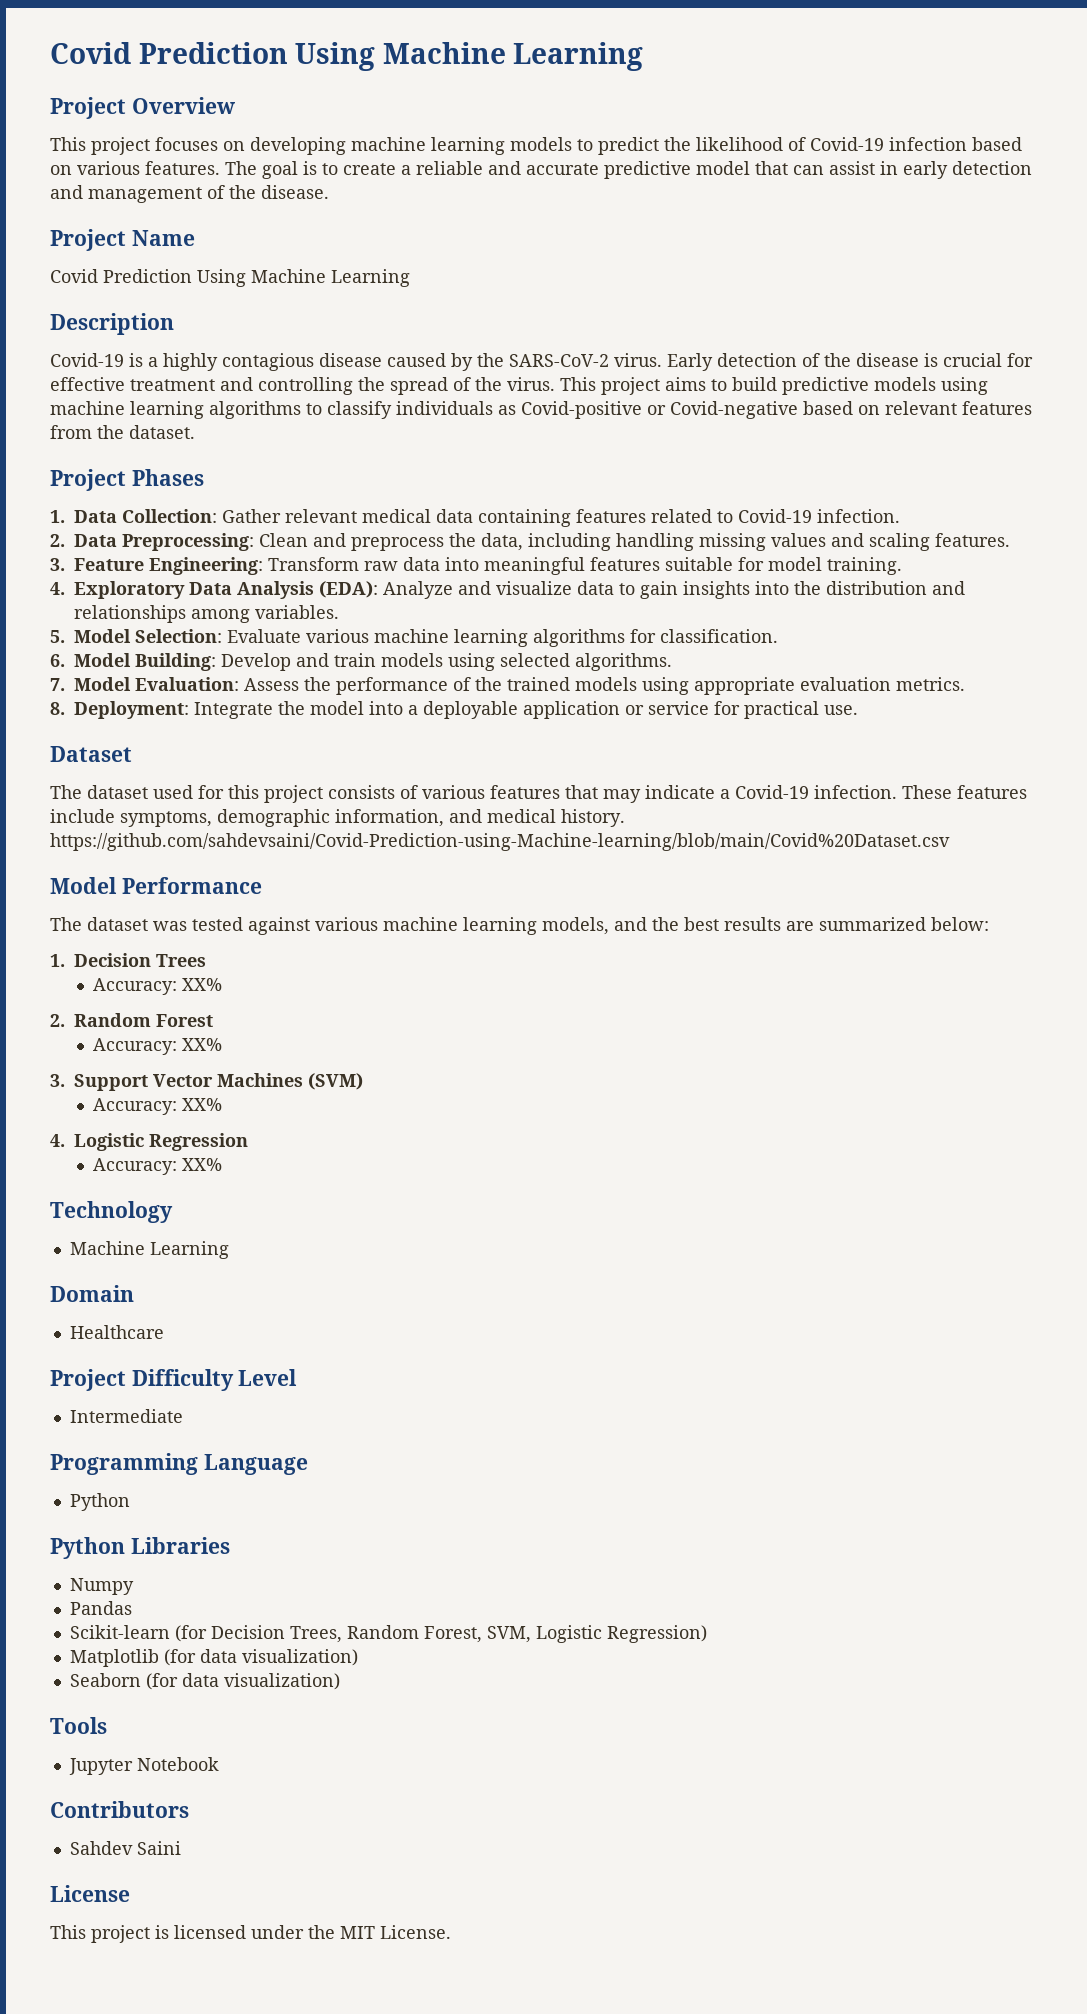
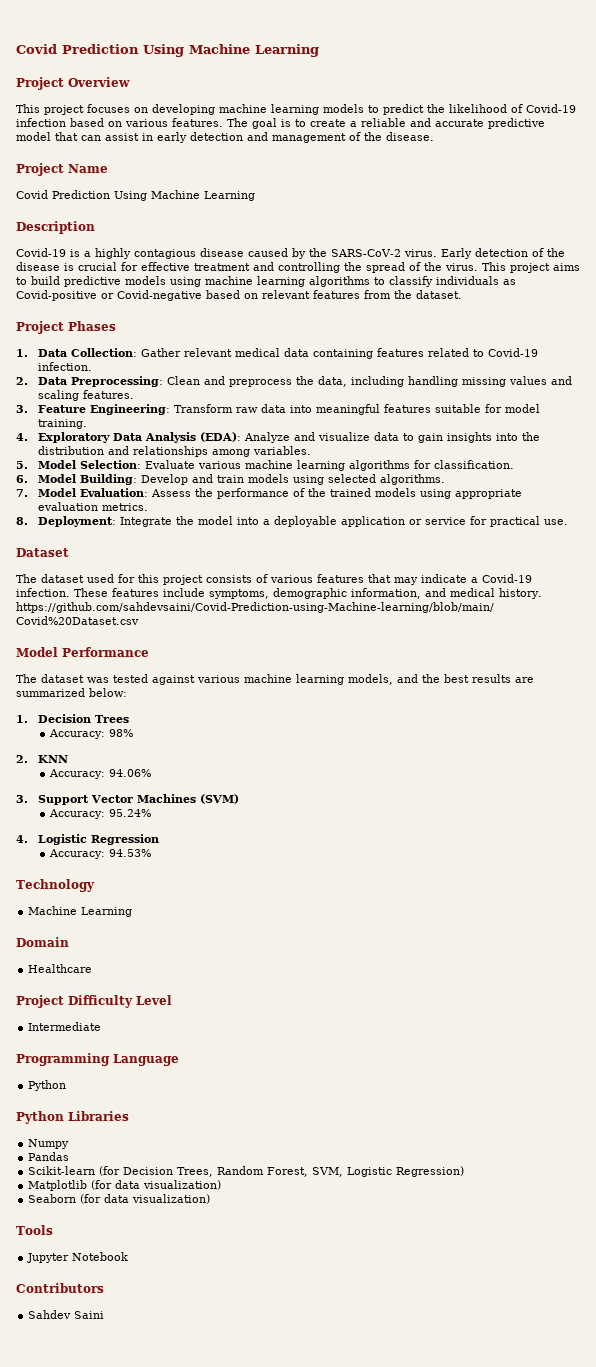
[182,978,223,991] [50,1013,213,1027] [93,1038,223,1055] XX% // 2. Random Forest // Accuracy: XX% -> [108,729,133,737] [16,755,68,763] [48,769,151,779] 98% // 2. KNN // Accuracy: 94.06%
[182,1098,223,1111] XX% -> [108,809,151,817] 95.24%
[182,1158,223,1171] XX% -> [108,849,151,857] 94.53%
[50,1885,130,1902] [50,1925,451,1943] // License // This project is licensed under the MIT License. -> (105, 1315) none

